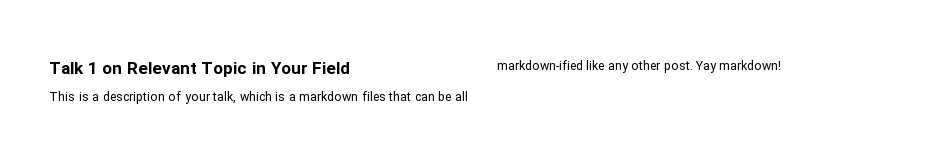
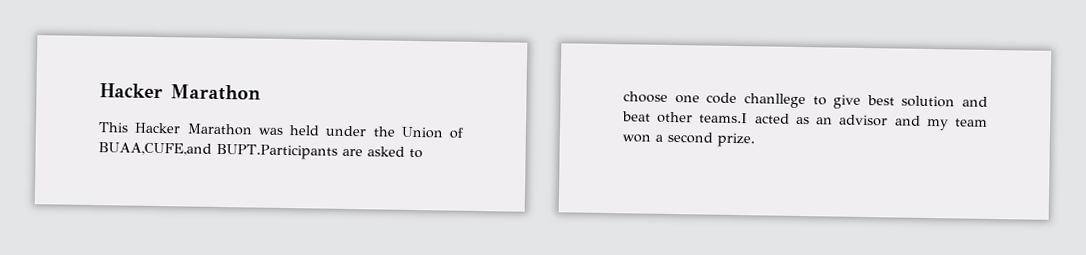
[49,62,351,77] [49,91,469,104] [497,60,782,73] Talk 1 on Relevant Topic in Your Field // This is a description of your talk, which is a markdown files that can be all markdown-ified like any other post. Yay markdown! -> [99,83,261,101] [98,122,463,139] [98,142,423,160] [623,91,988,109] [622,111,988,131] [622,131,755,148] Hacker Marathon // This Hacker Marathon was held under the Union of BUAA,CUFE,and BUPT.Participants are asked to choose one code chanllege to give best solution and beat other teams.I acted as an advisor and my team won a second prize.

